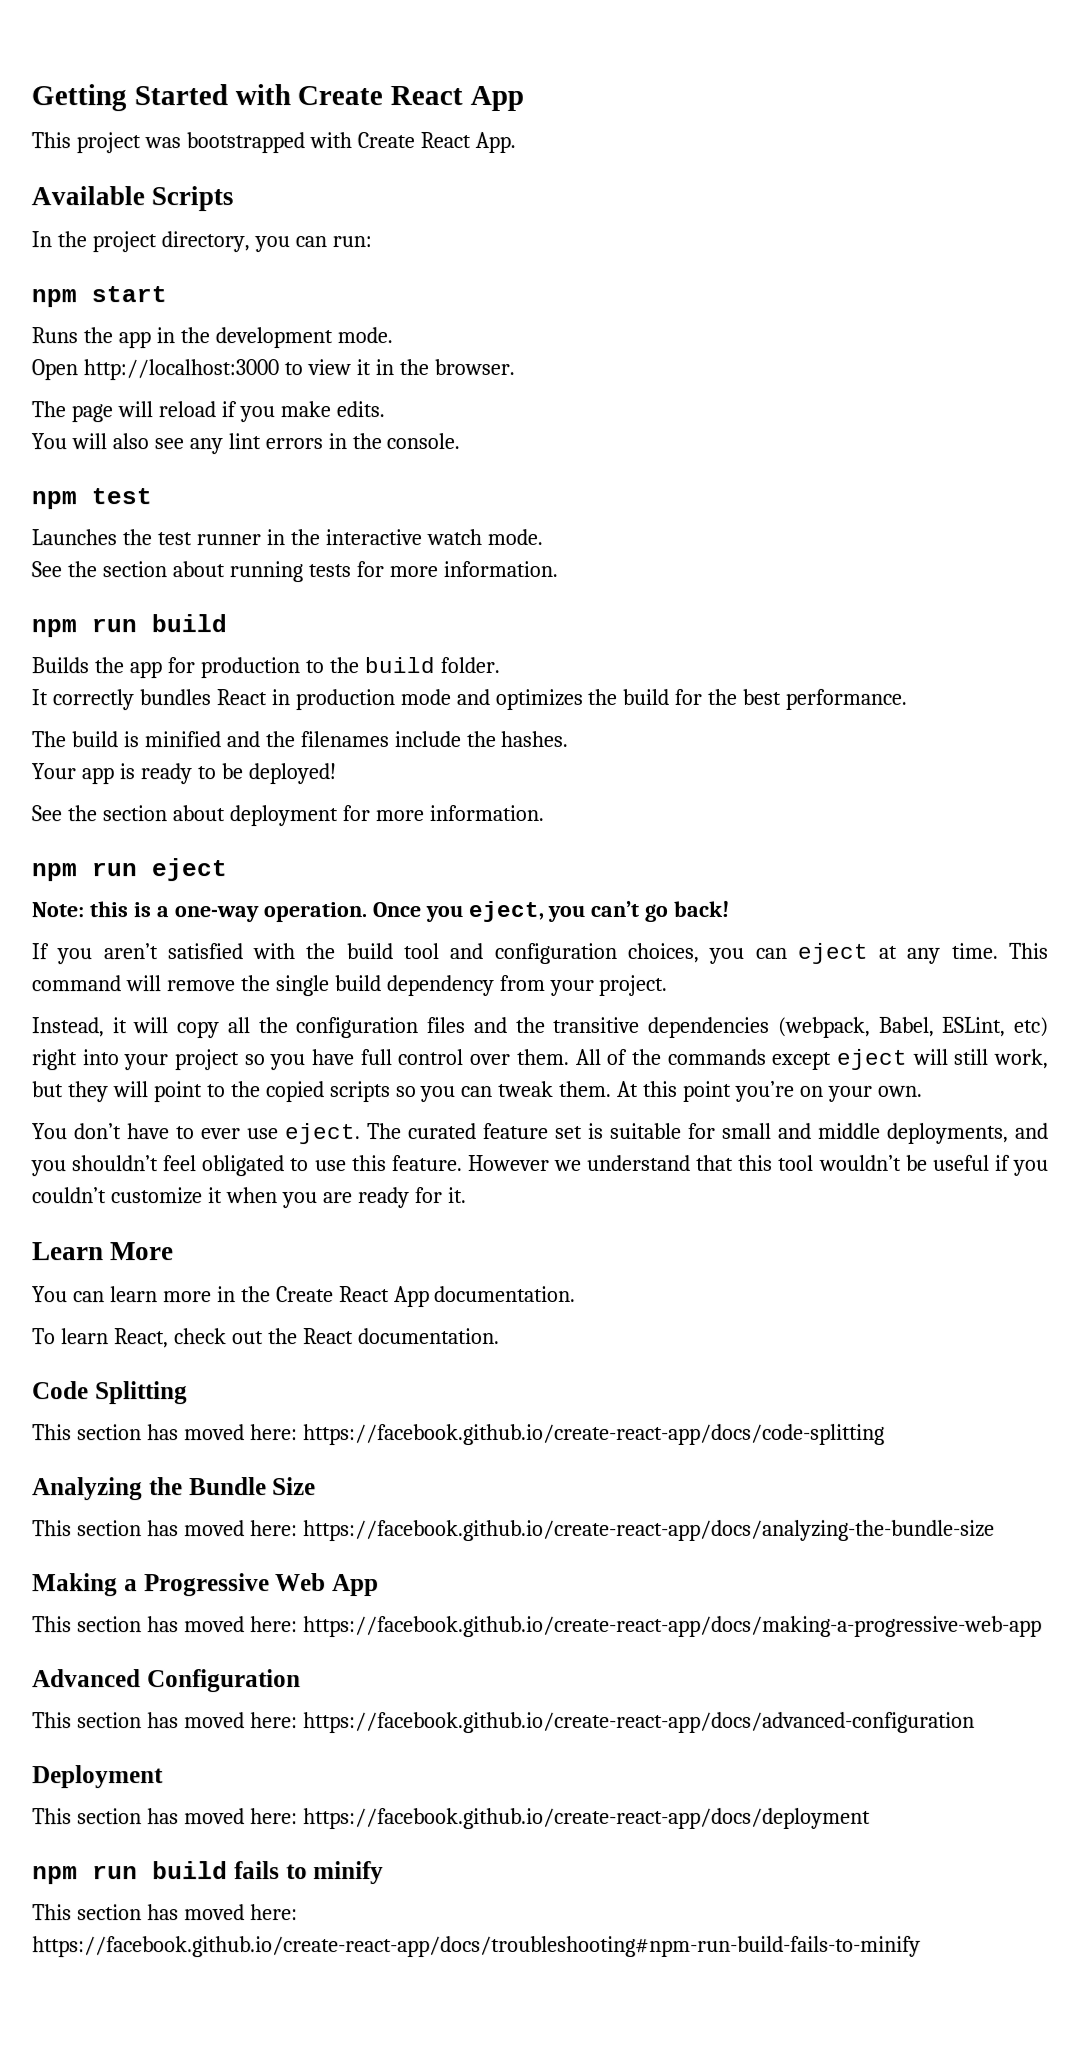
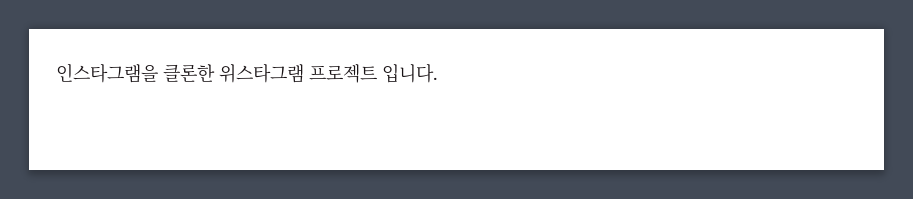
[31,84,525,112] [31,132,516,154] [31,186,235,212] [31,231,372,253] [31,286,167,308] [31,327,393,349] [31,359,515,381] [31,401,385,423] [31,433,461,455] [31,488,152,510] [31,528,543,546] [31,560,558,583] [31,614,227,638] [31,657,500,679] [31,688,908,711] [31,730,569,748] [31,763,336,785] [31,804,544,827] [31,858,227,882] [31,900,730,923] [31,942,1048,965] [31,974,668,997] [31,1016,1049,1039] [32,1048,1050,1071] [32,1080,923,1103] [32,1122,1049,1145] [31,1154,1049,1177] [32,1187,467,1209] [32,1242,175,1261] [32,1285,577,1308] [32,1328,500,1349] [32,1381,188,1405] [32,1423,885,1446] [32,1477,317,1501] [32,1519,995,1542] [32,1573,379,1597] [32,1615,1042,1638] [32,1669,301,1693] [32,1711,975,1734] [32,1765,164,1789] [32,1807,871,1830] [32,1861,385,1885] [32,1904,298,1921] [32,1935,921,1958] Getting Started with Create React App // This project was bootstrapped with Create React App. // Available Scripts // In the project directory, you can run: // npm start // Runs the app in the development mode. // Open http://localhost:3000 to view it in the browser. // The page will reload if you make edits. // You will also see any lint errors in the console. // npm test // Launches the test runner in the interactive watch mode. // See the section about running tests for more information. // npm run build // Builds the app for production to the build folder. // It correctly bundles React in production mode and optimizes the build for the best performance. // The build is minified and the filenames include the hashes. // Your app is ready to be deployed! // See the section about deployment for more information. // npm run eject // Note: this is a one-way operation. Once you eject, you can’t go back! // If you aren’t satisfied with the build tool and configuration choices, you can eject at any time. This command will remove the single build dependency from your project. // Instead, it will copy all the configuration files and the transitive dependencies (webpack, Babel, ESLint, etc) right into your project so you have full control over them. All of the commands except eject will still work, but they will point to the copied scripts so you can tweak them. At this point you’re on your own. // You don’t have to ever use eject. The curated feature set is suitable for small and middle deployments, and you shouldn’t feel obligated to use this feature. However we understand that this tool wouldn’t be useful if you couldn’t customize it when you are ready for it. // Learn More // You can learn more in the Create React App documentation. // To learn React, check out the React documentation. // Code Splitting // This section has moved here: https://facebook.github.io/create-react-app/docs/code-splitting // Analyzing the Bundle Size // This section has moved here: https://facebook.github.io/create-react-app/docs/analyzing-the-bundle-size // Making a Progressive Web App // This section has moved here: https://facebook.github.io/create-react-app/docs/making-a-progressive-web-app // Advanced Configuration // This section has moved here: https://facebook.github.io/create-react-app/docs/advanced-configuration // Deployment // This section has moved here: https://facebook.github.io/create-react-app/docs/deployment // npm run build fails to minify // This section has moved here: https://facebook.github.io/create-react-app/docs/troubleshooting#npm-run-build-fails-to-minify -> [56,63,438,83] 인스타그램을 클론한 위스타그램 프로젝트 입니다.

